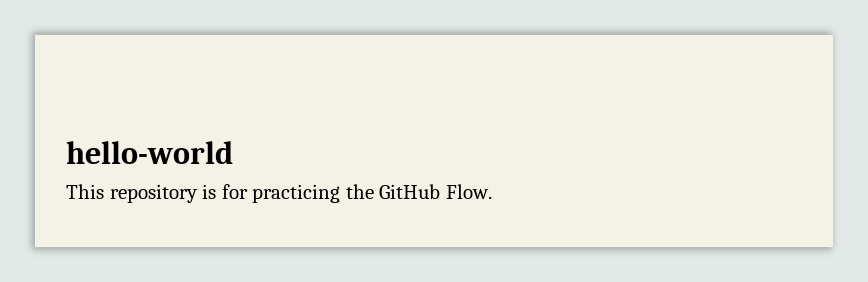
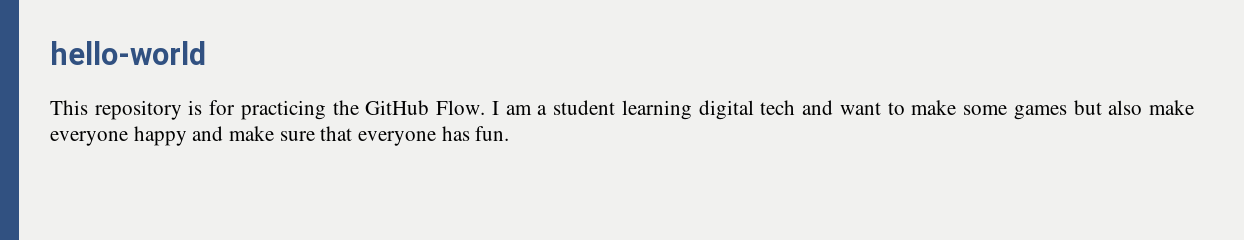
(492, 191) none -> [491,100,1194,120] [50,126,510,146] I am a student learning digital tech and want to make some games but also make everyone happy and make sure that everyone has fun.

